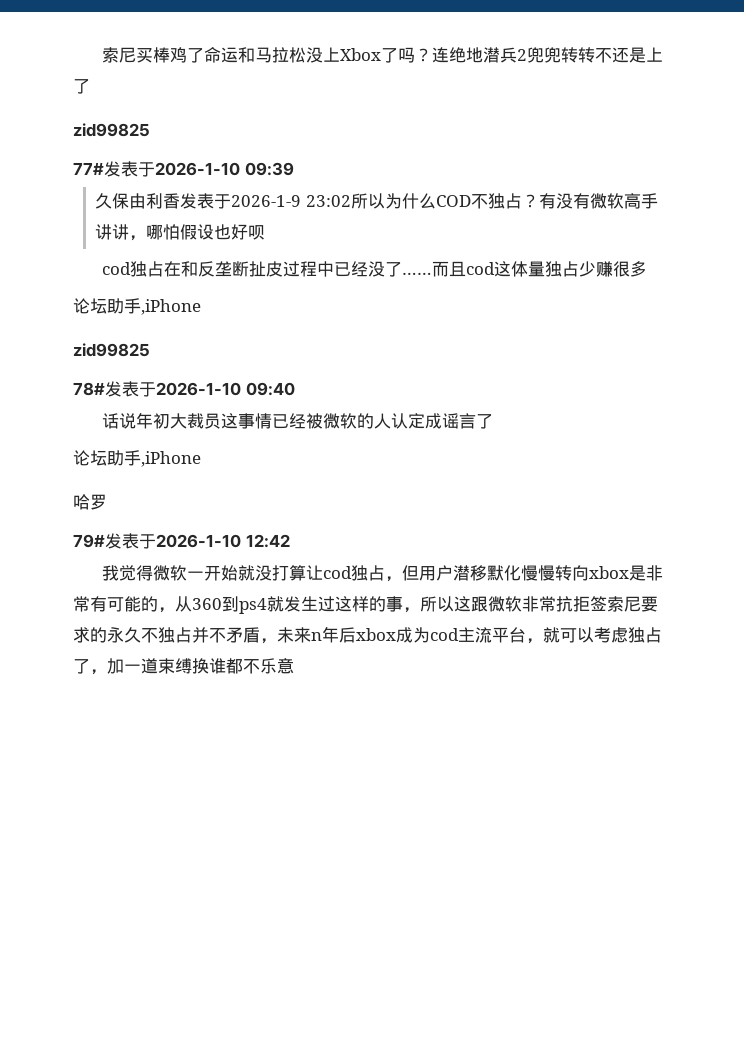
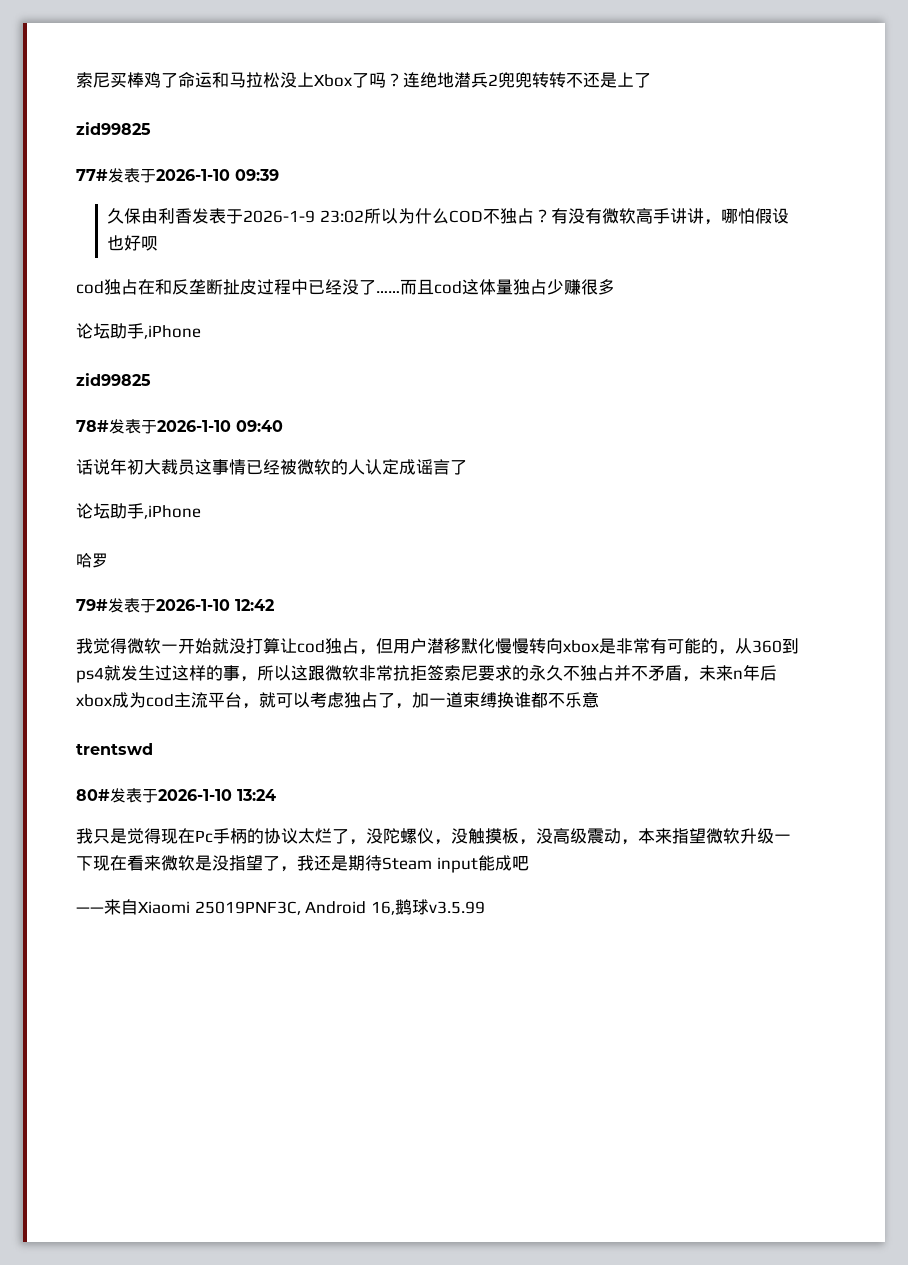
(294, 666) none -> [76,743,153,755] [76,788,276,803] [76,828,791,845] [76,855,529,873] [76,899,485,915] // trentswd // 80#发表于2026-1-10 13:24 // 我只是觉得现在Pc手柄的协议太烂了，没陀螺仪，没触摸板，没高级震动，本来指望微软升级一下现在看来微软是没指望了，我还是期待Steam input能成吧 // ——来自Xiaomi 25019PNF3C, Android 16,鹅球v3.5.99

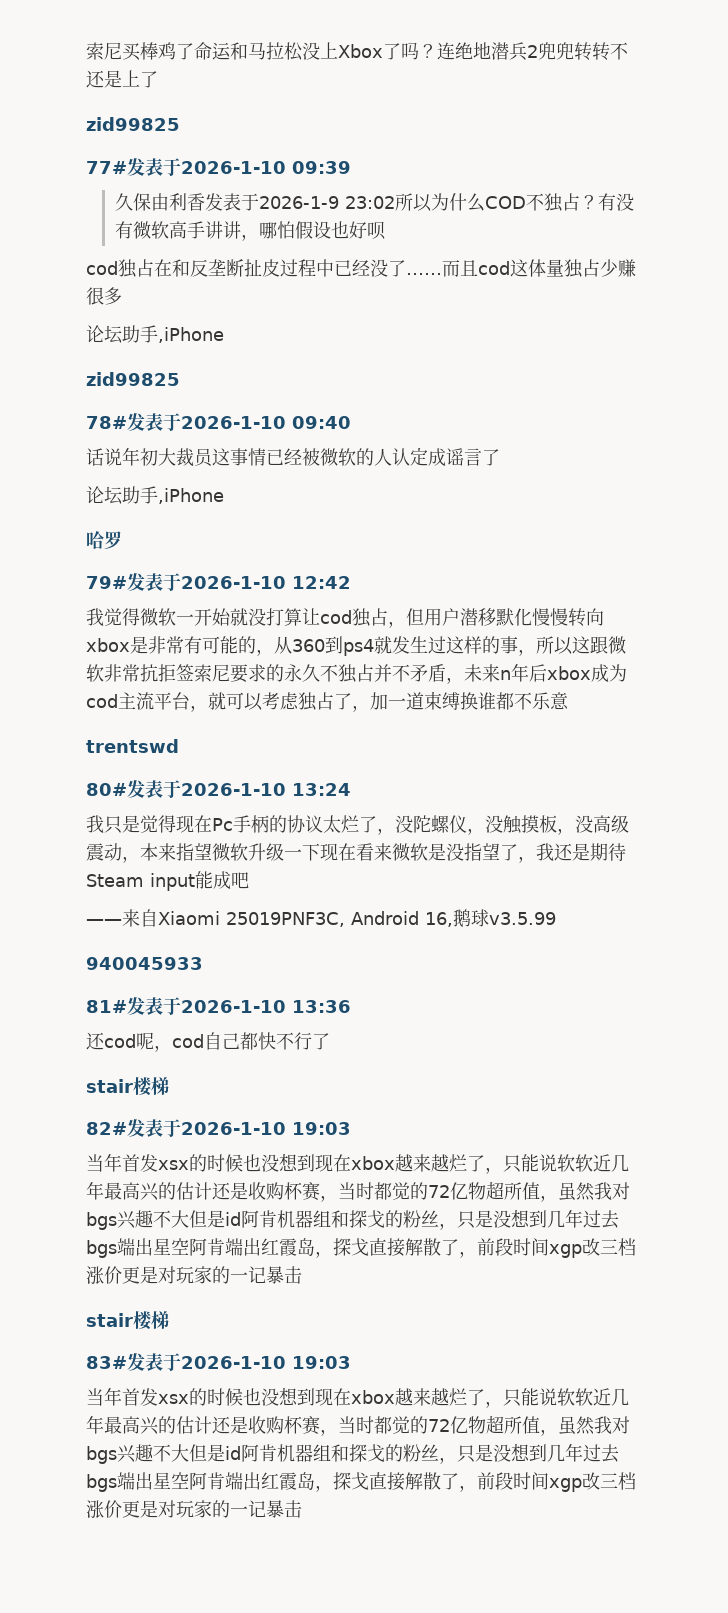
(485, 907) none -> [86,957,203,970] [86,997,351,1015] [86,1032,330,1052] [86,1077,169,1096] [86,1119,351,1137] [86,1153,629,1174] [86,1181,630,1202] [86,1209,619,1230] [86,1238,636,1258] [86,1266,302,1284] [86,1311,169,1330] [86,1353,351,1371] [86,1387,629,1408] [86,1415,630,1436] [86,1443,619,1464] [86,1472,636,1492] [86,1500,302,1518] // 940045933 // 81#发表于2026-1-10 13:36 // 还cod呢，cod自己都快不行了 // stair楼梯 // 82#发表于2026-1-10 19:03 // 当年首发xsx的时候也没想到现在xbox越来越烂了，只能说软软近几年最高兴的估计还是收购杯赛，当时都觉的72亿物超所值，虽然我对bgs兴趣不大但是id阿肯机器组和探戈的粉丝，只是没想到几年过去bgs端出星空阿肯端出红霞岛，探戈直接解散了，前段时间xgp改三档涨价更是对玩家的一记暴击 // stair楼梯 // 83#发表于2026-1-10 19:03 // 当年首发xsx的时候也没想到现在xbox越来越烂了，只能说软软近几年最高兴的估计还是收购杯赛，当时都觉的72亿物超所值，虽然我对bgs兴趣不大但是id阿肯机器组和探戈的粉丝，只是没想到几年过去bgs端出星空阿肯端出红霞岛，探戈直接解散了，前段时间xgp改三档涨价更是对玩家的一记暴击

